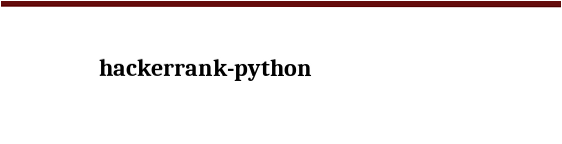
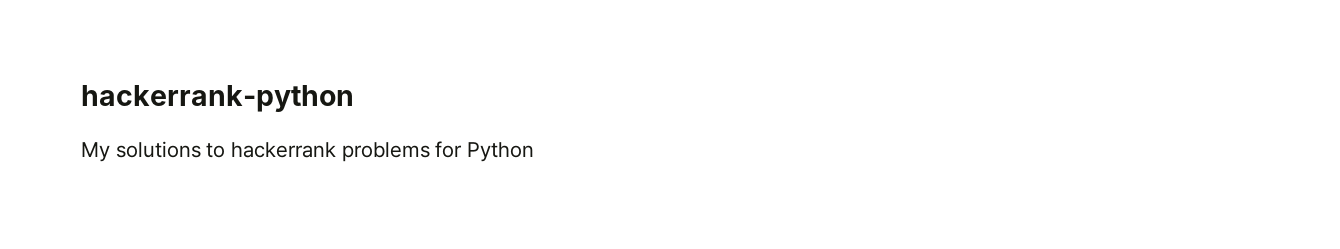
(313, 70) none -> [81,141,535,162] // My solutions to hackerrank problems for Python

